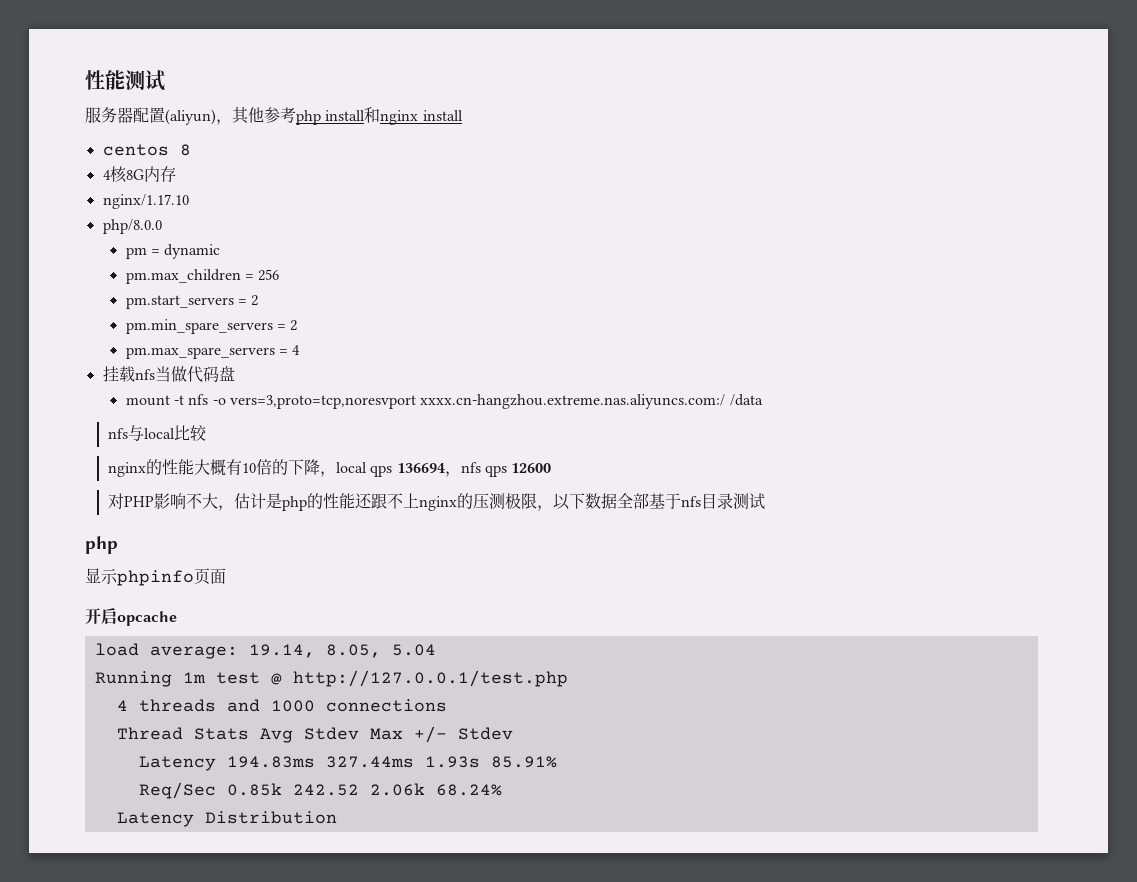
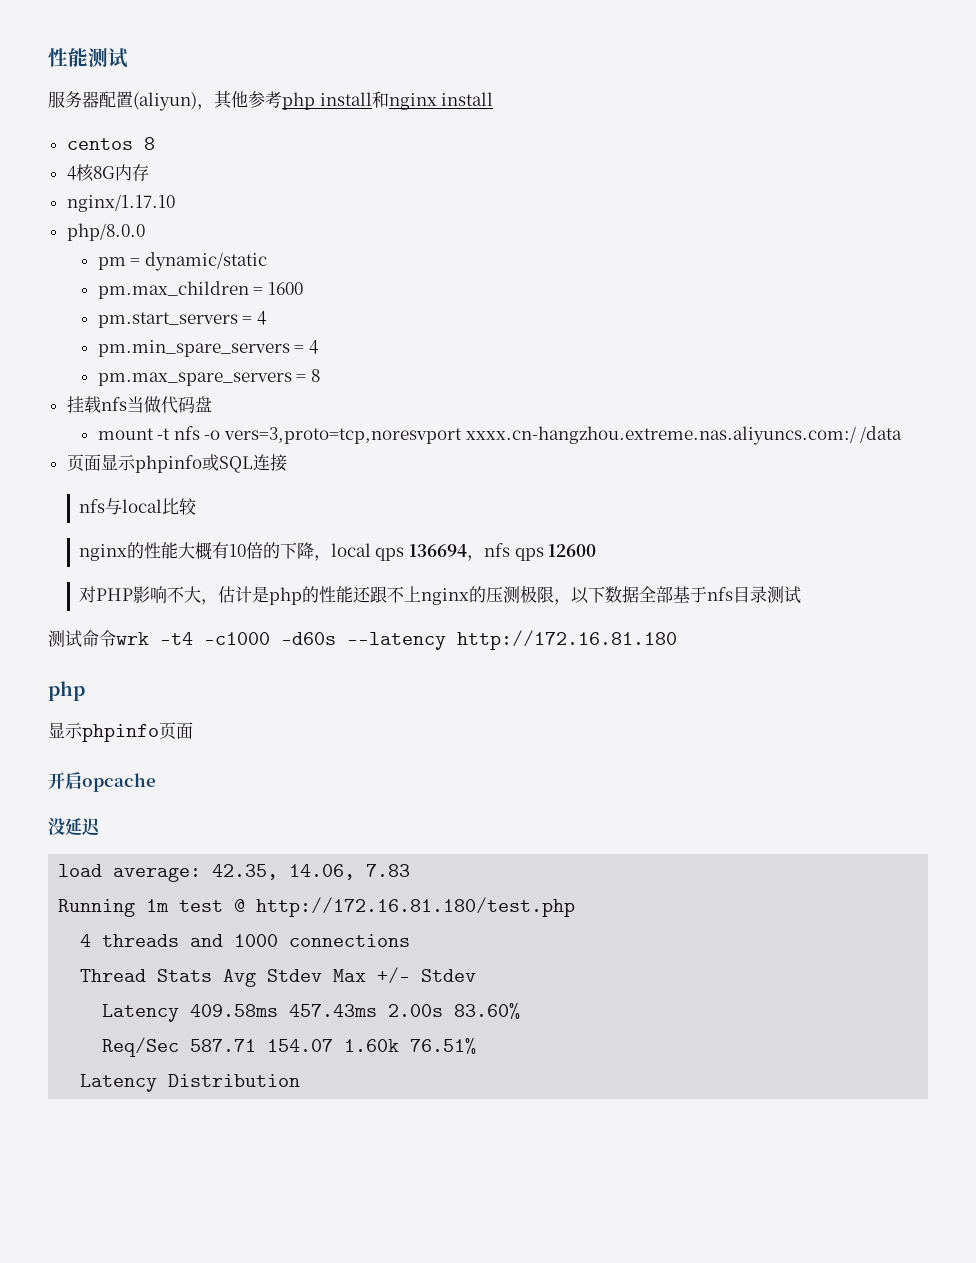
[164,244,221,259] dynamic -> [144,252,267,271] dynamic/static
[258,269,280,281] 256 -> [267,282,303,295] 1600
[251,295,259,306] 2 -> [256,311,267,325] 4
[290,320,298,331] 2 -> [308,340,319,354] 4
[292,345,301,355] 4 -> [310,369,320,382] 8
(763, 400) none -> [66,454,287,473] // 页面显示phpinfo或SQL连接
(766, 501) none -> [48,630,677,650] // 测试命令wrk -t4 -c1000 -d60s --latency http://172.16.81.180
(177, 618) none -> [48,818,100,836] // 没延迟
[248,644,436,658] 19.14, 8.05, 5.04 -> [212,864,411,880] 42.35, 14.06, 7.83
[292,670,568,687] http://127.0.0.1/test.php -> [256,897,576,917] http://172.16.81.180/test.php
[226,756,557,768] [138,782,502,799] 194.83ms 327.44ms 1.93s 85.91% // Req/Sec 0.85k 242.52 2.06k 68.24% -> [190,1002,521,1019] [102,1037,477,1057] 409.58ms 457.43ms 2.00s 83.60% // Req/Sec 587.71 154.07 1.60k 76.51%

